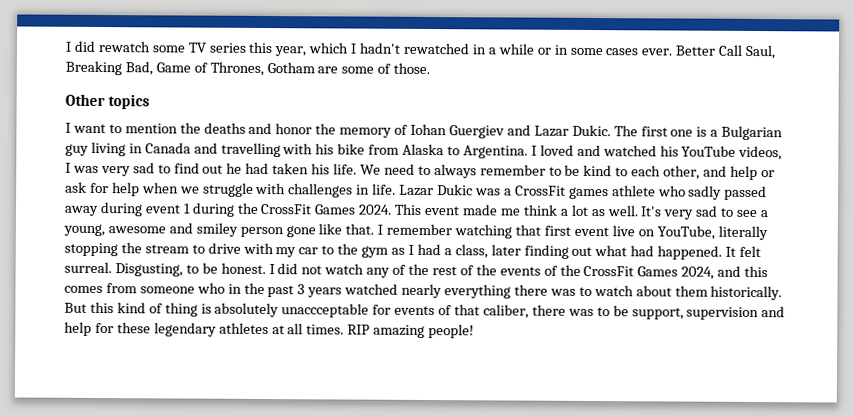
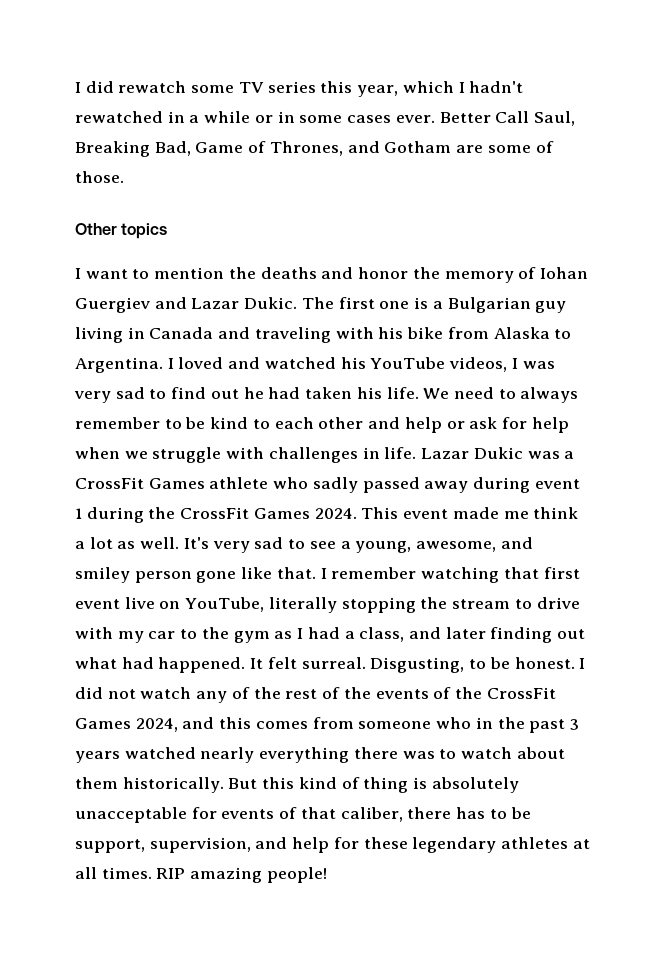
(264, 69) none -> [347,141,380,153] and
[220,142,281,158] travelling -> [254,327,331,343] traveling
[663,165,701,180] other, -> [318,417,364,429] other
[568,186,609,200] games -> [148,478,205,489] Games
[107,226,166,234] awesome -> [415,541,496,552] awesome,
(488, 251) none -> [408,627,441,639] and
[281,303,370,318] unaccceptable -> [75,807,187,823] unacceptable
[567,308,594,317] was -> [456,807,486,819] has
[686,306,760,321] supervision -> [149,837,251,853] supervision,

